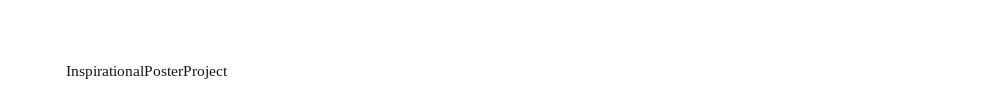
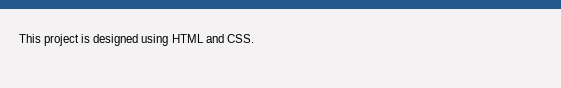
[66,66,228,79] InspirationalPosterProject -> [19,34,254,46] This project is designed using HTML and CSS.

